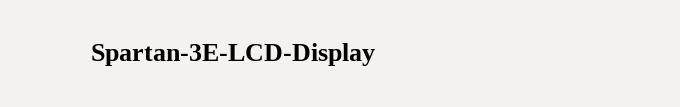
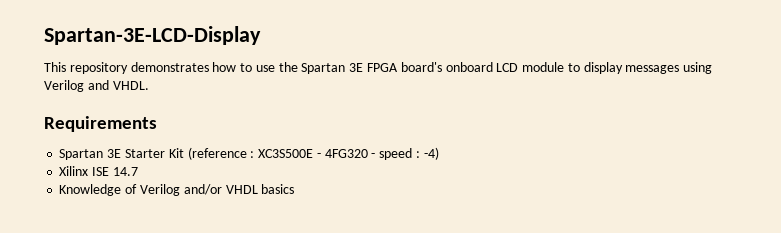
(375, 54) none -> [44,62,713,74] [44,80,149,92] [44,116,157,132] [59,147,439,160] [59,166,138,176] [59,184,295,196] // This repository demonstrates how to use the Spartan 3E FPGA board's onboard LCD module to display messages using Verilog and VHDL. // Requirements // Spartan 3E Starter Kit (reference : XC3S500E - 4FG320 - speed : -4) // Xilinx ISE 14.7 // Knowledge of Verilog and/or VHDL basics

